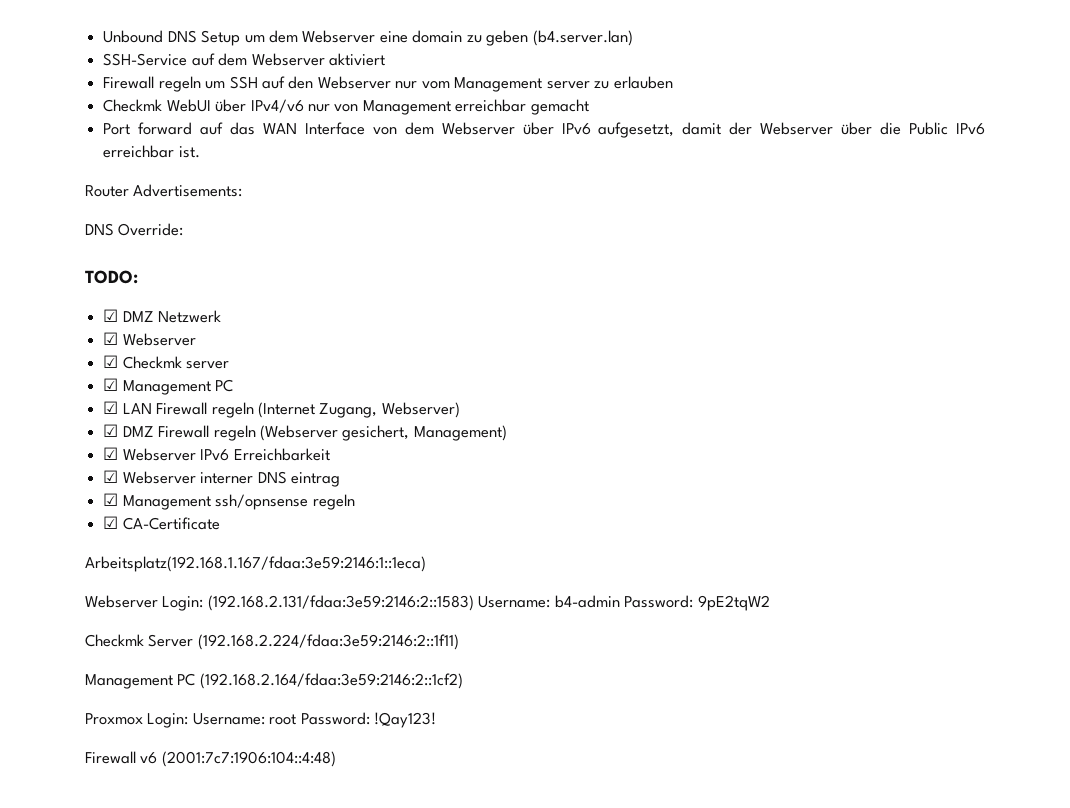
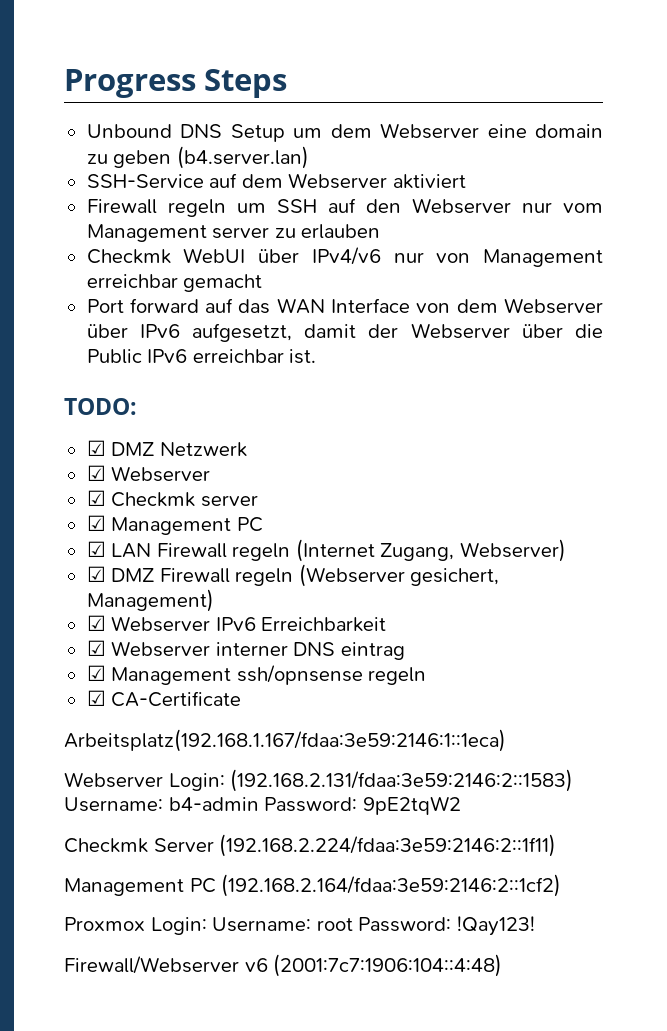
(103, 36) none -> [64,69,288,98] Progress Steps //
[85,184,243,197] [85,223,184,236] // Router Advertisements: // DNS Override: -> (317, 356) none
[85,751,136,764] Firewall -> [64,956,239,974] Firewall/Webserver

